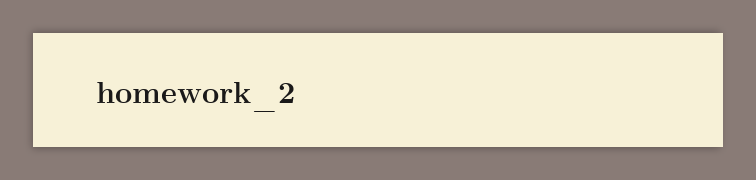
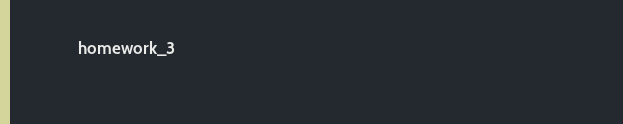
[96,82,295,112] homework_2 -> [78,41,175,56] homework_3

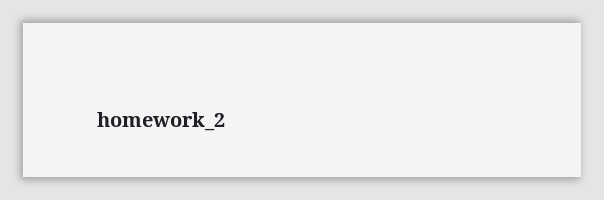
[78,41,175,56] homework_3 -> [97,112,225,131] homework_2

